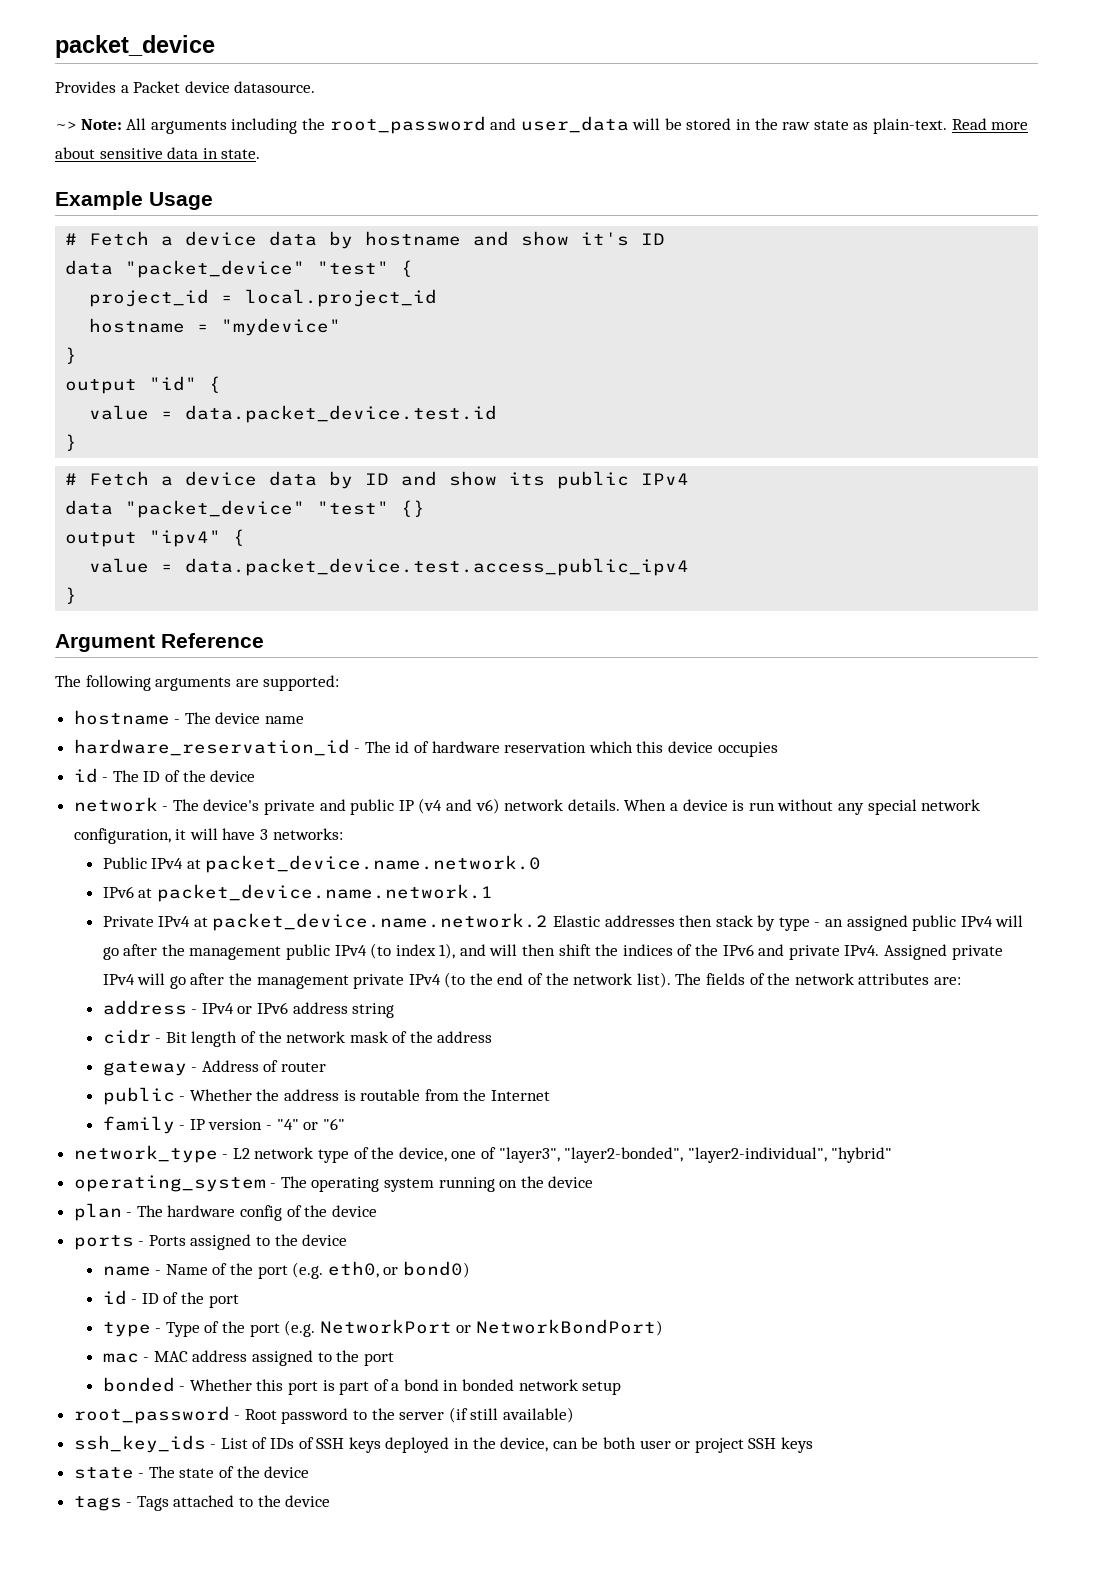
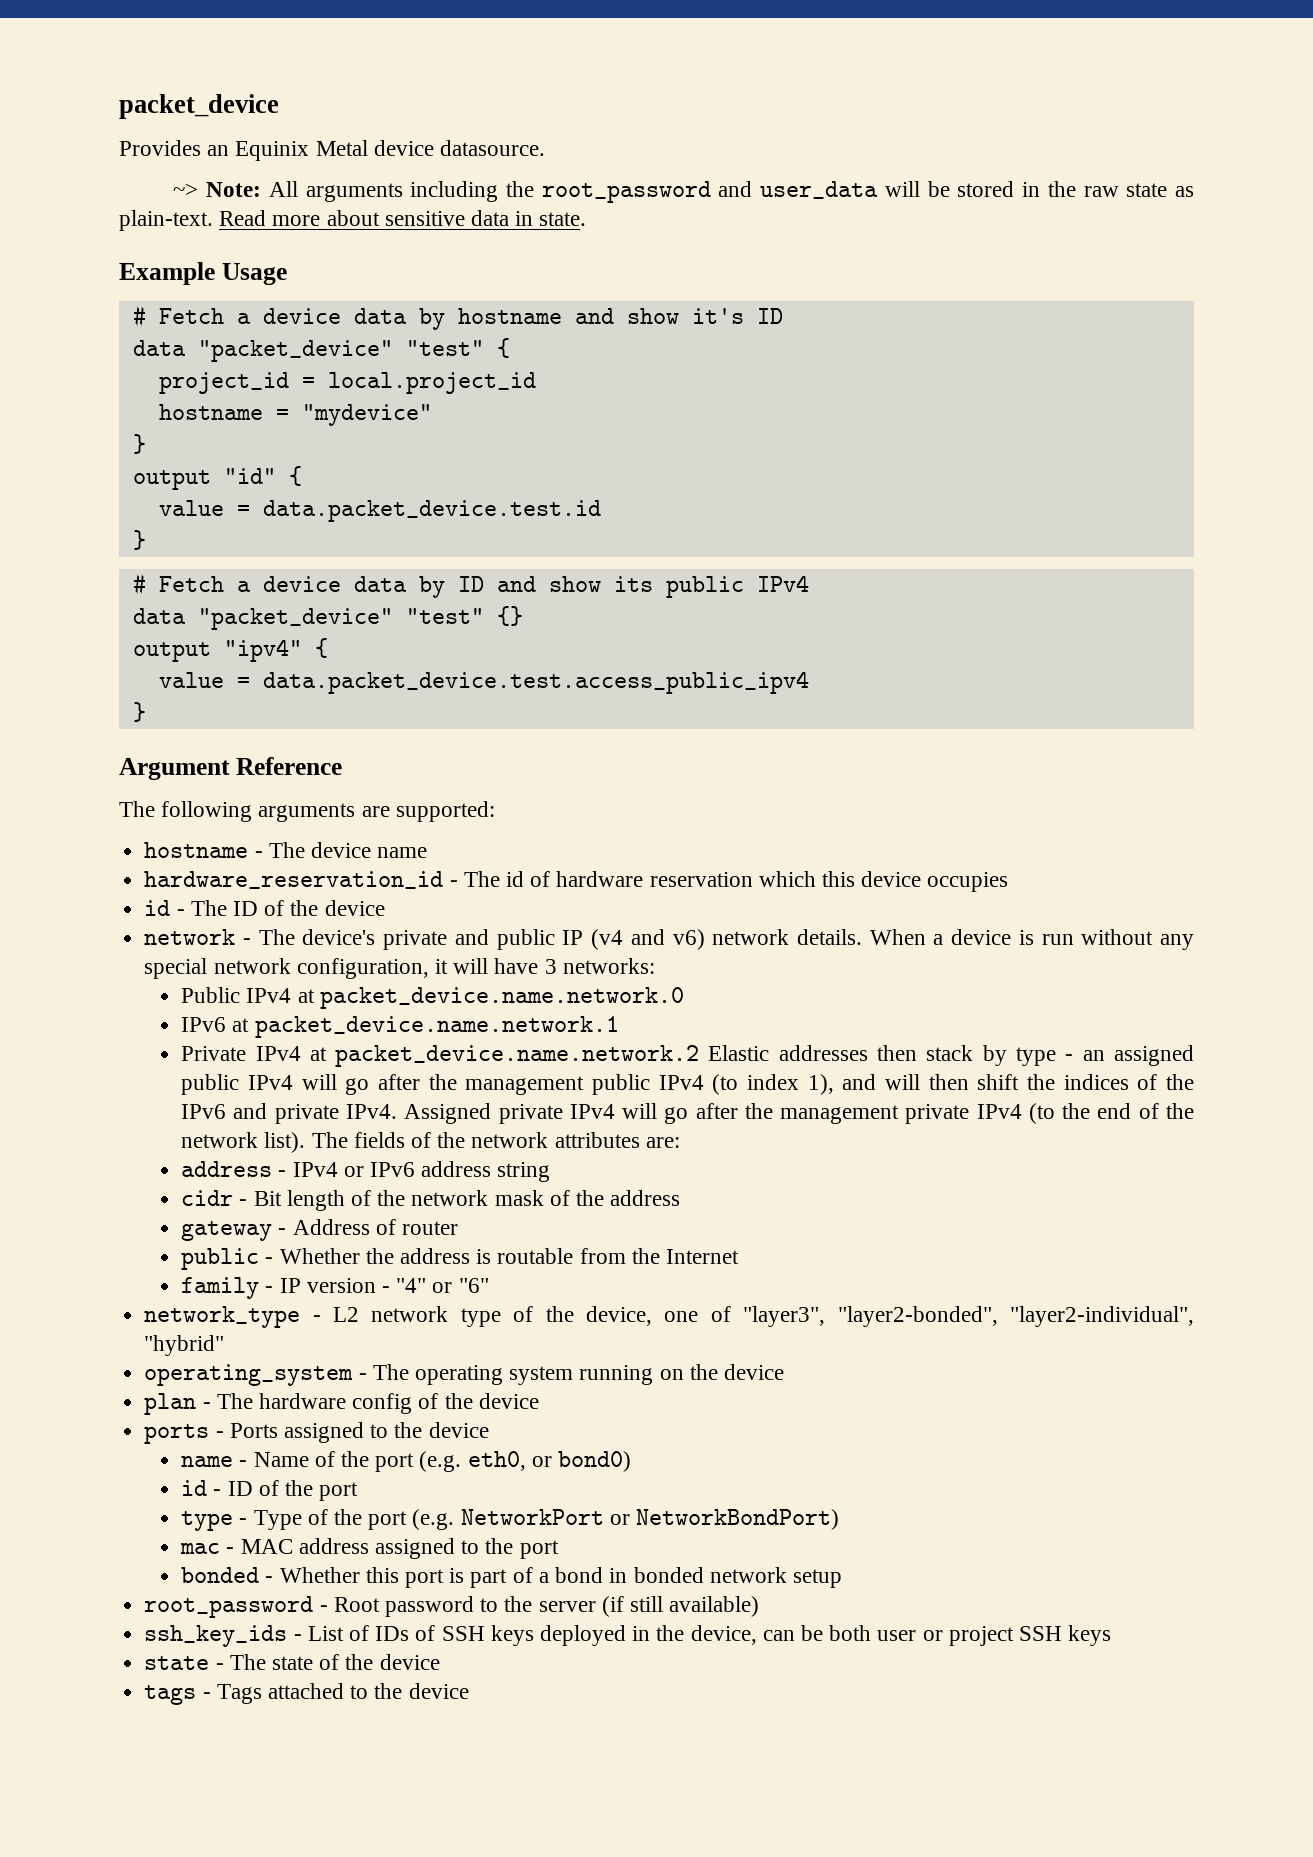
[120,81,181,93] a Packet -> [207,140,368,161] an Equinix Metal

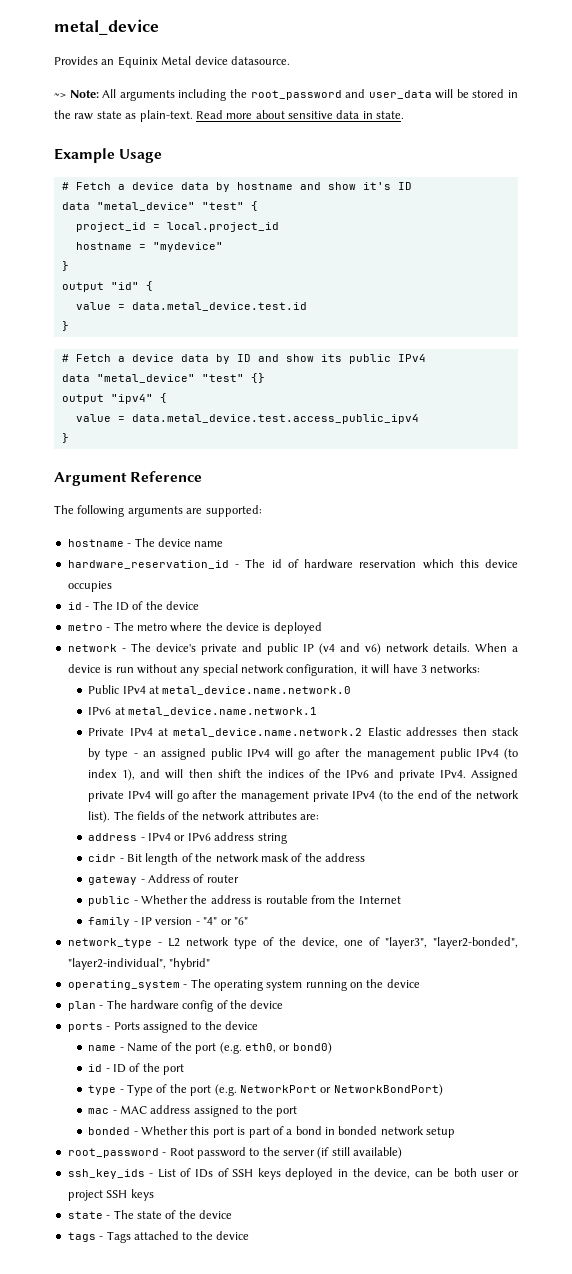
[119,94,279,119] packet_device -> [54,19,159,35] metal_device
[197,340,393,362] "packet_device" -> [96,202,195,211] "metal_device"
[262,500,601,522] data.packet_device.test.id -> [131,302,307,311] data.metal_device.test.id
[197,608,393,630] "packet_device" -> [96,374,195,383] "metal_device"
[262,671,809,694] data.packet_device.test.access_public_ipv4 -> [131,414,419,424] data.metal_device.test.access_public_ipv4
(385, 908) none -> [67,622,322,634] // metro - The metro where the device is deployed
[319,987,684,1009] packet_device.name.network.0 -> [162,686,352,695] metal_device.name.network.0
[254,1016,619,1038] packet_device.name.network.1 -> [128,707,318,716] metal_device.name.network.1
[335,1045,700,1067] packet_device.name.network.2 -> [173,728,363,737] metal_device.name.network.2

